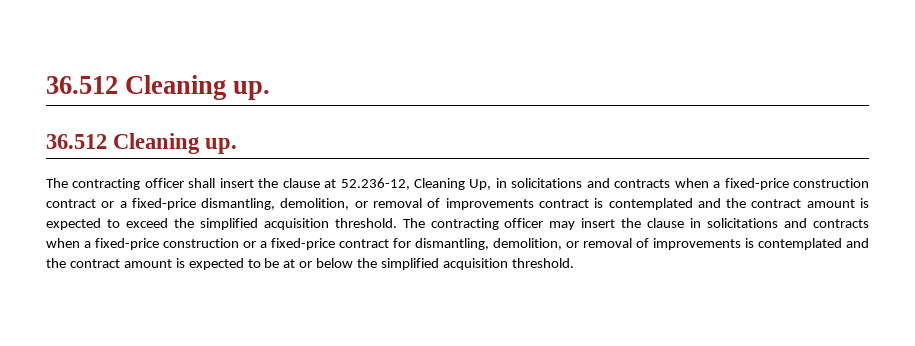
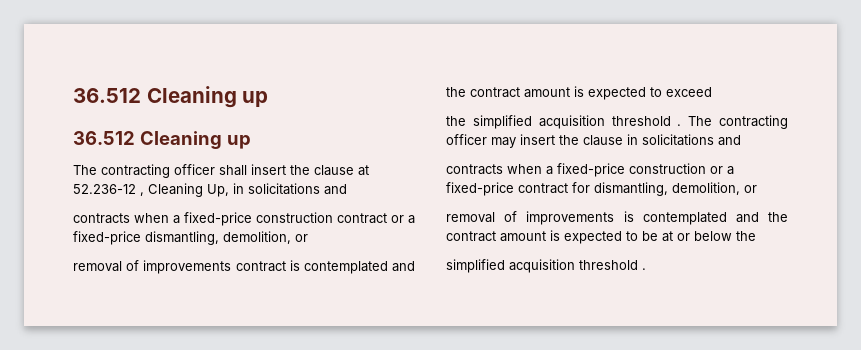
[46,75,271,100] [46,133,238,154] 36.512 Cleaning up. // 36.512 Cleaning up. -> [73,86,269,108] [73,131,251,149] 36.512 Cleaning up // 36.512 Cleaning up
[340,178,410,190] 52.236-12, -> [73,184,144,196] 52.236-12 ,
(610, 183) none -> (347, 189) //
(368, 204) none -> (308, 238) //
[173,218,397,230] the simplified acquisition threshold. -> [446,115,682,129] // the simplified acquisition threshold .
(808, 223) none -> (741, 140) //
(579, 244) none -> (757, 189) //
[381,258,574,270] simplified acquisition threshold. -> [446,259,646,273] // simplified acquisition threshold .

